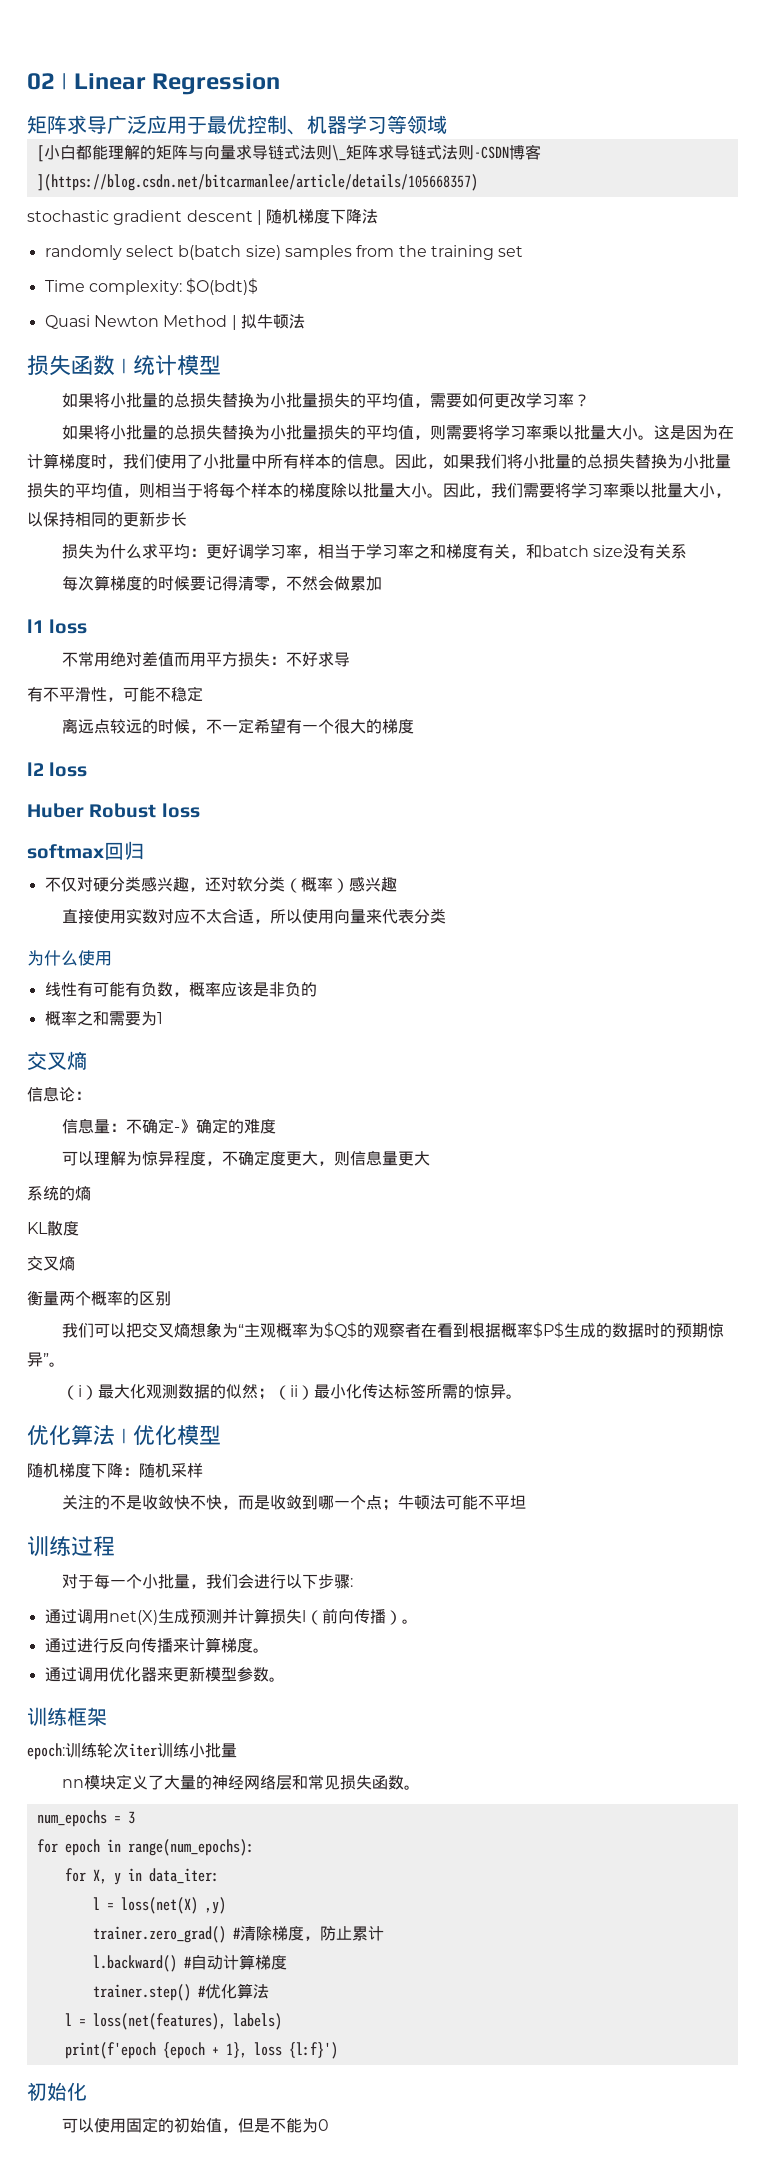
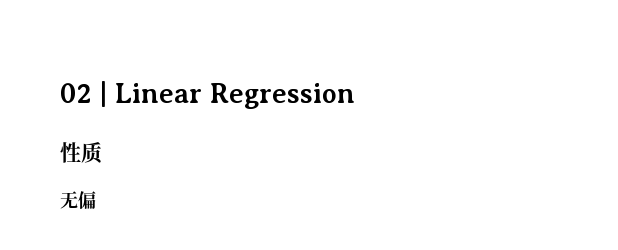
[27,115,447,135] [36,144,541,162] [36,174,478,191] [27,209,379,225] [44,245,524,260] [44,278,259,295] [44,314,305,330] [27,355,221,376] [62,392,591,408] [62,424,735,440] [27,453,731,469] [27,482,731,498] [27,511,187,527] [62,543,688,559] [62,575,383,591] [27,619,88,634] [62,651,351,667] [27,686,203,702] [62,718,415,734] [27,762,88,777] [27,803,200,818] [27,841,144,860] [44,876,397,893] [62,908,447,924] [27,950,112,966] [44,982,317,997] [44,1011,163,1026] [27,1051,87,1070] [27,1086,91,1102] [62,1118,277,1134] [62,1150,431,1166] [27,1186,91,1201] [27,1221,79,1236] [27,1256,75,1271] [27,1291,171,1306] [62,1322,725,1338] [27,1352,65,1367] [62,1383,523,1400] [27,1425,221,1446] [27,1463,203,1478] [62,1495,527,1511] [27,1536,115,1557] [62,1573,354,1589] [44,1608,418,1625] [44,1637,269,1653] [44,1666,285,1682] [27,1707,107,1726] [27,1742,237,1760] [62,1774,421,1790] [36,1810,135,1827] [36,1839,254,1856] [64,1868,219,1885] [92,1897,226,1914] [92,1926,384,1943] [92,1954,287,1972] [92,1983,269,2001] [64,2013,282,2030] [64,2042,338,2059] [27,2082,87,2101] [62,2117,330,2133] 矩阵求导广泛应用于最优控制、机器学习等领域 // [小白都能理解的矩阵与向量求导链式法则\_矩阵求导链式法则-CSDN博客](https://blog.csdn.net/bitcarmanlee/article/details/105668357) // stochastic gradient descent | 随机梯度下降法 // randomly select b(batch size) samples from the training set // Time complexity: $O(bdt)$ // Quasi Newton Method | 拟牛顿法 // 损失函数 | 统计模型 // 如果将小批量的总损失替换为小批量损失的平均值，需要如何更改学习率？ // 如果将小批量的总损失替换为小批量损失的平均值，则需要将学习率乘以批量大小。这是因为在计算梯度时，我们使用了小批量中所有样本的信息。因此，如果我们将小批量的总损失替换为小批量损失的平均值，则相当于将每个样本的梯度除以批量大小。因此，我们需要将学习率乘以批量大小，以保持相同的更新步长 // 损失为什么求平均：更好调学习率，相当于学习率之和梯度有关，和batch size没有关系 // 每次算梯度的时候要记得清零，不然会做累加 // l1 loss // 不常用绝对差值而用平方损失：不好求导 // 有不平滑性，可能不稳定 // 离远点较远的时候，不一定希望有一个很大的梯度 // l2 loss // Huber Robust loss // softmax回归 // 不仅对硬分类感兴趣，还对软分类（概率）感兴趣 // 直接使用实数对应不太合适，所以使用向量来代表分类 // 为什么使用 // 线性有可能有负数，概率应该是非负的 // 概率之和需要为1 // 交叉熵 // 信息论： // 信息量：不确定-》确定的难度 // 可以理解为惊异程度，不确定度更大，则信息量更大 // 系统的熵 // KL散度 // 交叉熵 // 衡量两个概率的区别 // 我们可以把交叉熵想象为“主观概率为$Q$的观察者在看到根据概率$P$生成的数据时的预期惊异”。 // （i）最大化观测数据的似然；（ii）最小化传达标签所需的惊异。 // 优化算法 | 优化模型 // 随机梯度下降：随机采样 // 关注的不是收敛快不快，而是收敛到哪一个点；牛顿法可能不平坦 // 训练过程 // 对于每一个小批量，我们会进行以下步骤: // 通过调用net(X)生成预测并计算损失l（前向传播）。 // 通过进行反向传播来计算梯度。 // 通过调用优化器来更新模型参数。 // 训练框架 // epoch:训练轮次iter训练小批量 // nn模块定义了大量的神经网络层和常见损失函数。 // num_epochs = 3 // for epoch in range(num_epochs): // for X, y in data_iter: // l = loss(net(X) ,y) // trainer.zero_grad() #清除梯度，防止累计 // l.backward() #自动计算梯度 // trainer.step() #优化算法 // l = loss(net(features), labels) // print(f'epoch {epoch + 1}, loss {l:f}') // 初始化 // 可以使用固定的初始值，但是不能为0 -> [60,142,102,163] [60,191,96,209] 性质 // 无偏

